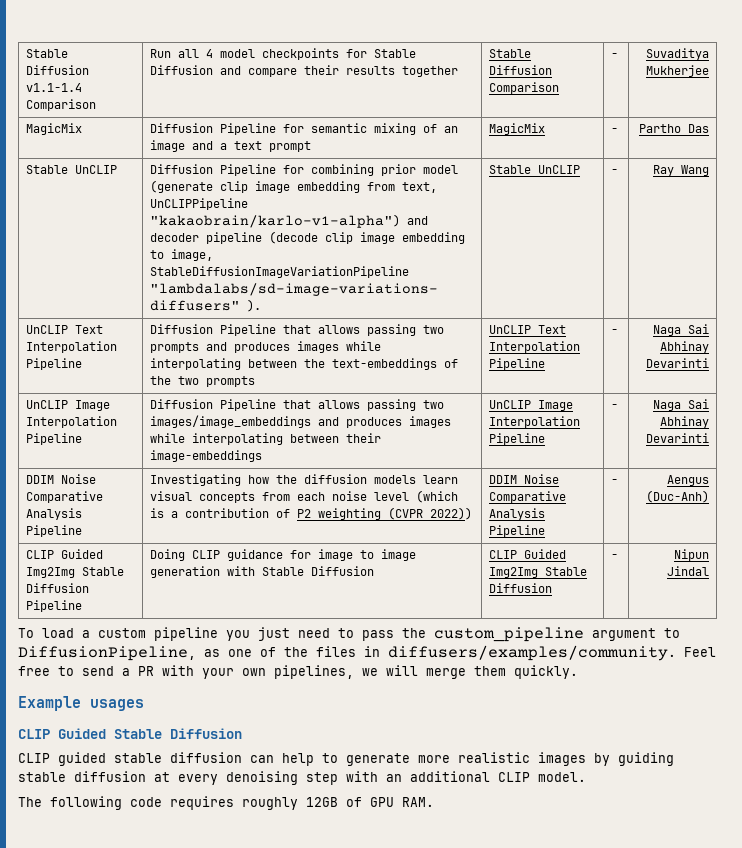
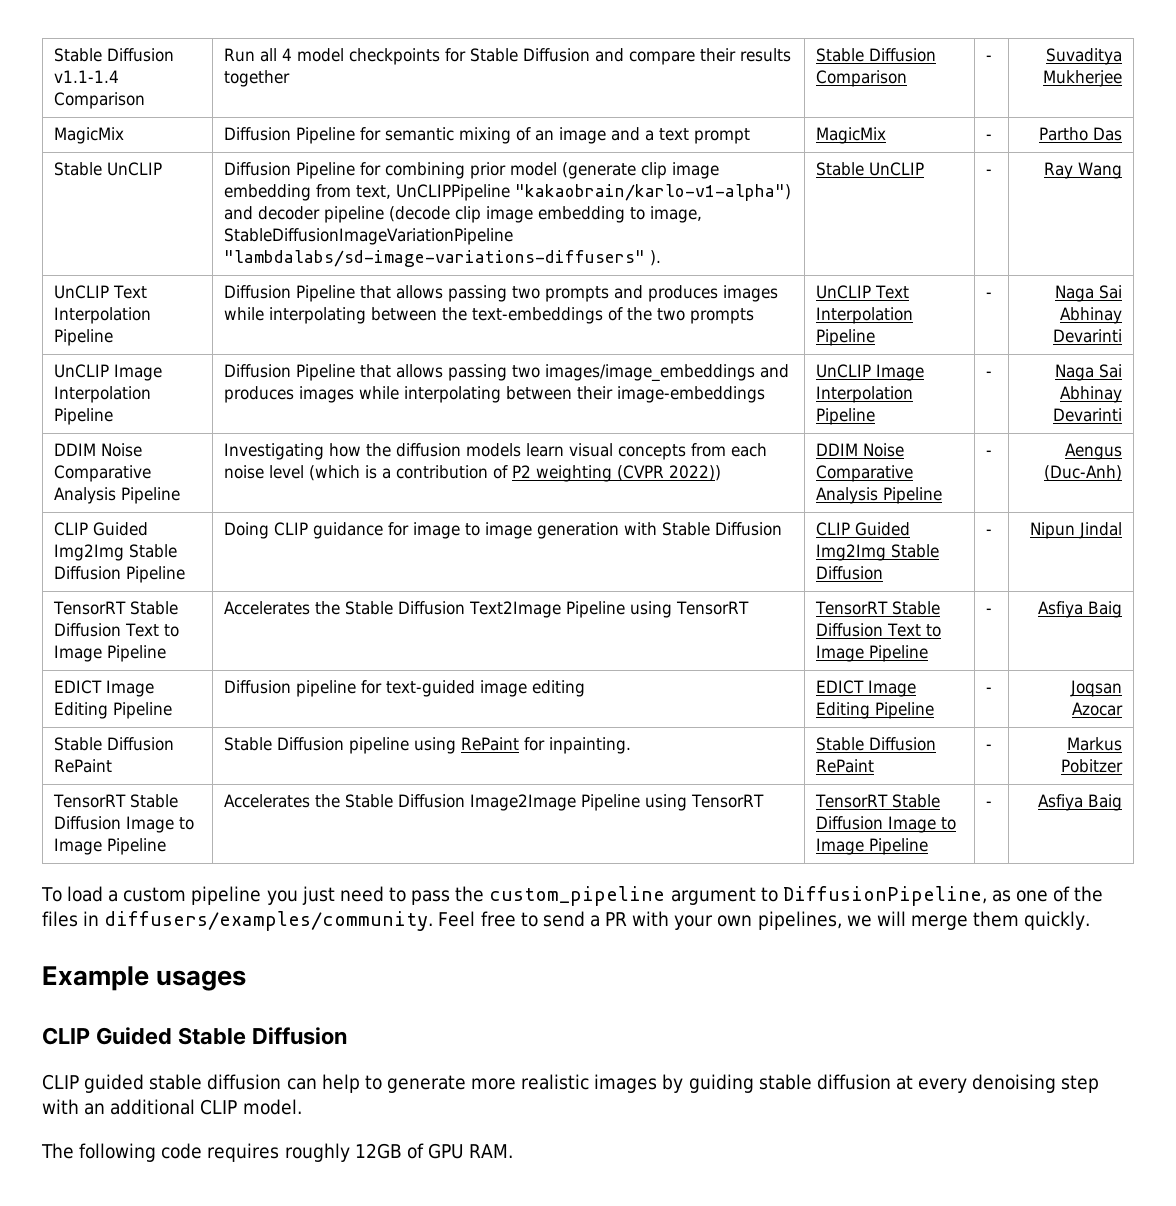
(709, 571) none -> [53,601,178,615] [54,623,180,637] [54,645,167,662] [224,601,750,618] [815,601,940,615] [816,623,942,637] [816,645,929,662] [986,608,993,614] [1037,601,1122,618] [54,680,155,697] [54,702,173,719] [224,680,586,697] [816,680,917,697] [816,702,935,719] [986,687,993,693] [1069,680,1122,697] [1071,702,1123,716] [54,737,175,751] [54,759,113,773] [224,737,632,754] [816,737,937,751] [816,759,875,773] [986,744,993,750] [1066,737,1122,751] [1060,759,1123,773] [53,794,178,808] [54,816,195,833] [54,838,167,855] [224,794,765,811] [815,794,940,808] [816,816,957,833] [816,838,929,855] [986,801,993,807] [1037,794,1122,811] // TensorRT Stable Diffusion Text to Image Pipeline | Accelerates the Stable Diffusion Text2Image Pipeline using TensorRT | TensorRT Stable Diffusion Text to Image Pipeline | - | Asfiya Baig // EDICT Image Editing Pipeline | Diffusion pipeline for text-guided image editing | EDICT Image Editing Pipeline | - | Joqsan Azocar // Stable Diffusion RePaint | Stable Diffusion pipeline using RePaint for inpainting. | Stable Diffusion RePaint | - | Markus Pobitzer // TensorRT Stable Diffusion Image to Image Pipeline | Accelerates the Stable Diffusion Image2Image Pipeline using TensorRT | TensorRT Stable Diffusion Image to Image Pipeline | - | Asfiya Baig

